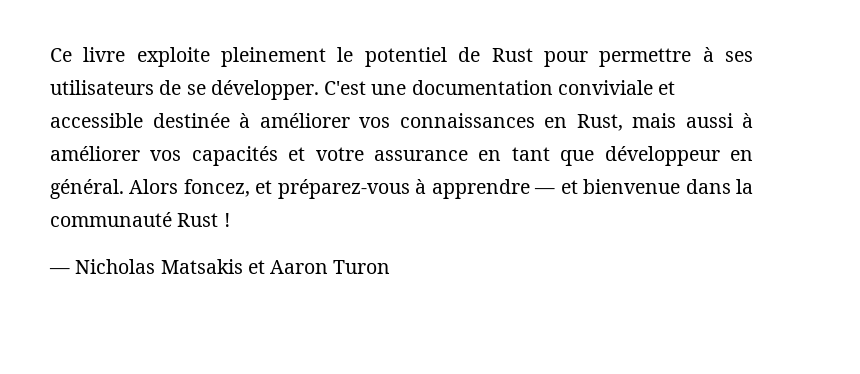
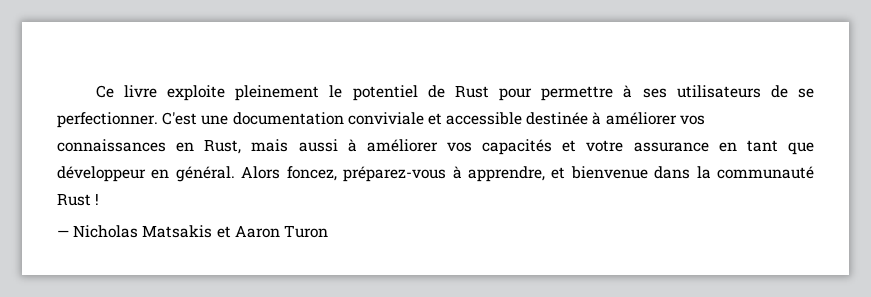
[210,80,319,100] développer. -> [57,112,158,128] perfectionner.
[255,180,273,194] et -> (337, 173) none
[431,179,556,199] apprendre — -> [467,166,545,182] apprendre,

